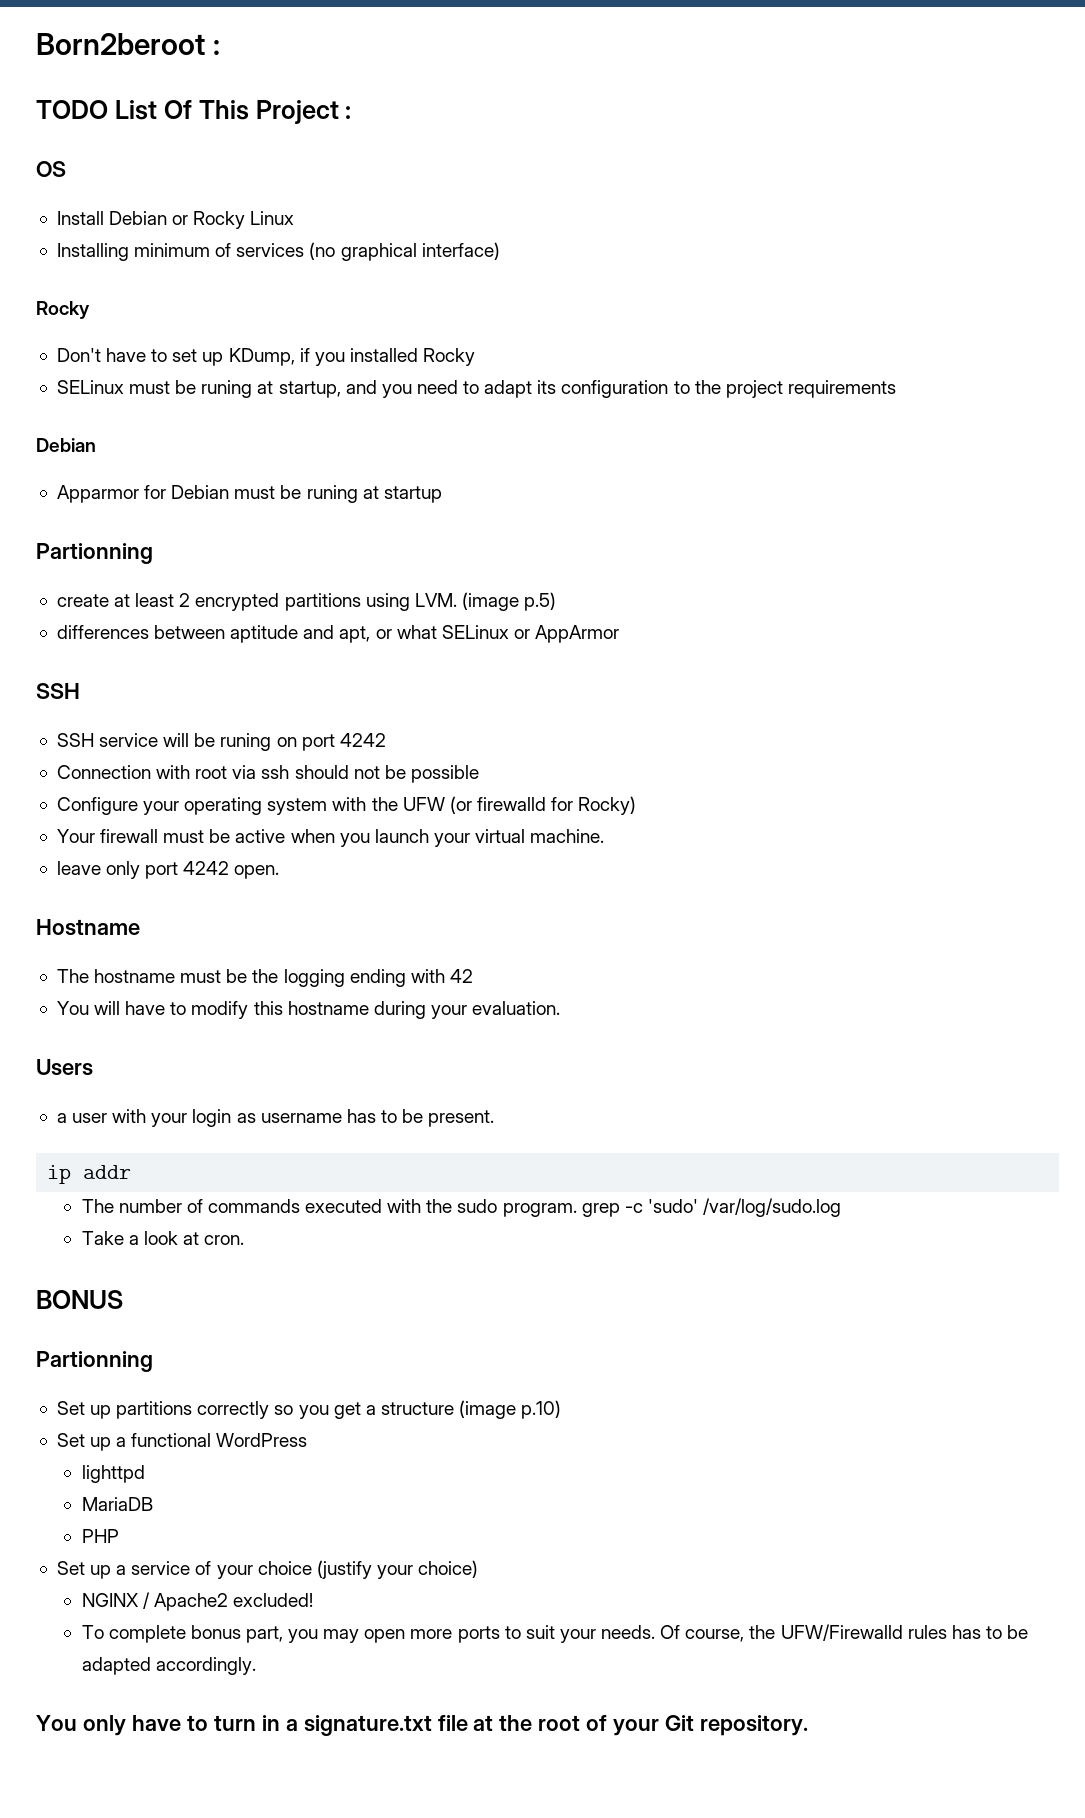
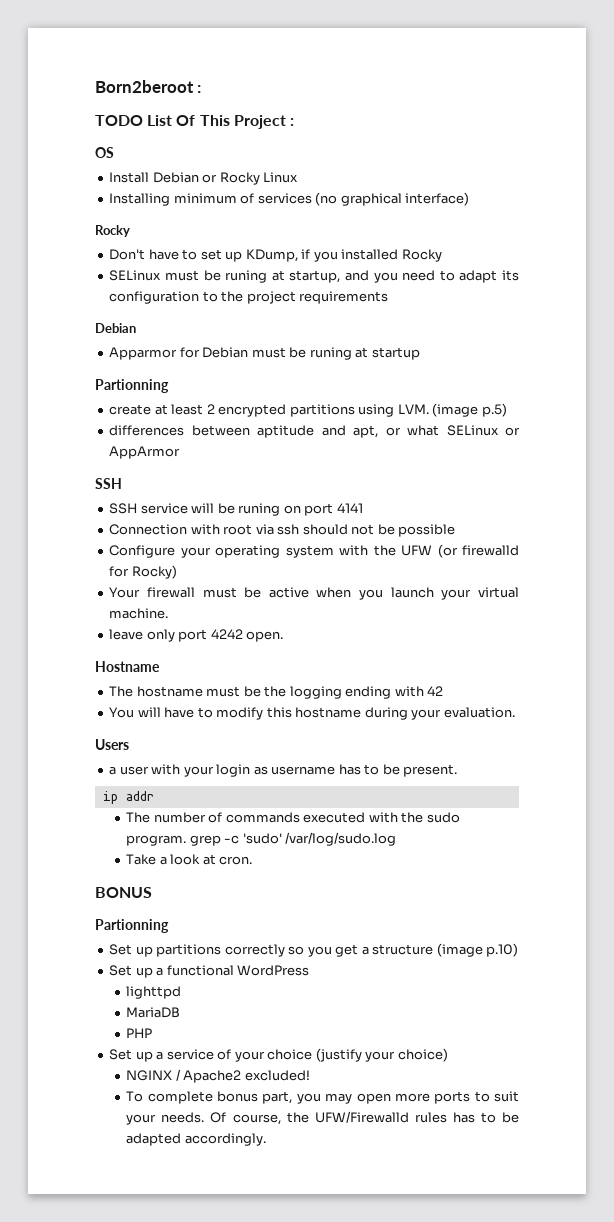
[339,733,386,747] 4242 -> [336,503,363,513] 4141
[36,1715,809,1736] // You only have to turn in a signature.txt file at the root of your Git repository. -> (266, 1139) none

